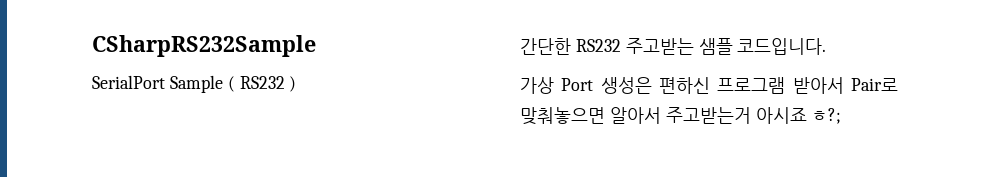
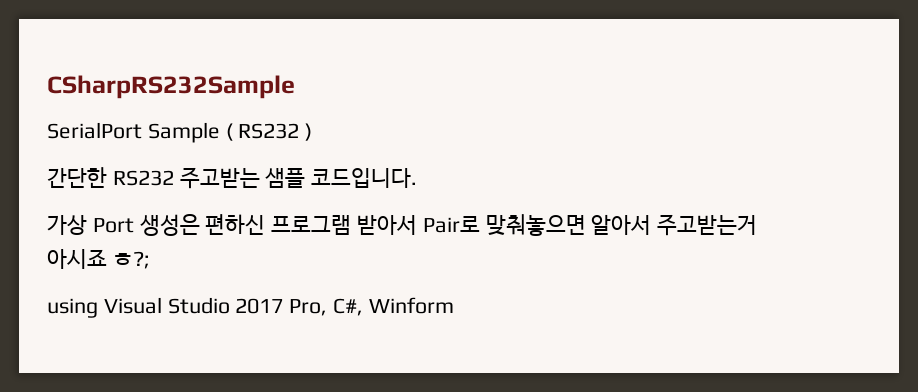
(842, 116) none -> [47,297,454,318] // using Visual Studio 2017 Pro, C#, Winform

